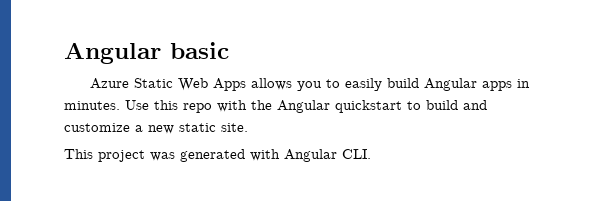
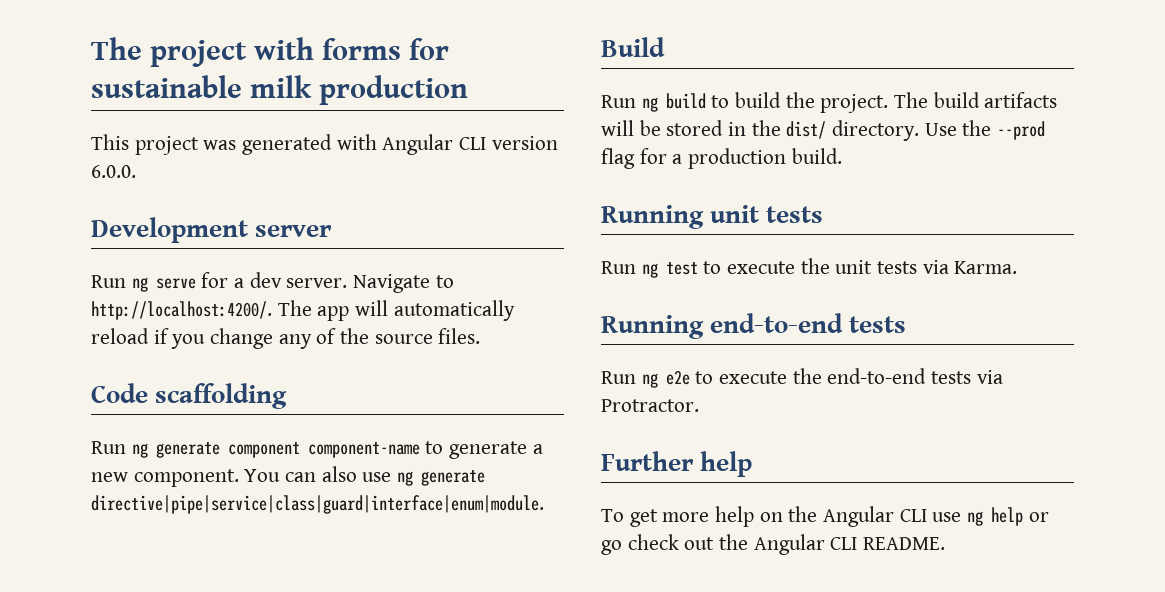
[64,42,229,64] [89,78,530,91] [64,100,487,113] [64,123,248,134] Angular basic // Azure Static Web Apps allows you to easily build Angular apps in minutes. Use this repo with the Angular quickstart to build and customize a new static site. -> [91,37,449,67] [91,75,468,105] The project with forms for sustainable milk production
[342,149,371,159] CLI. -> [459,136,558,150] [91,165,136,178] [91,217,333,243] [91,272,454,293] [91,300,515,321] [91,328,481,349] [91,383,288,409] [91,441,543,459] [91,466,486,487] [91,495,544,514] [601,37,665,57] [601,92,1058,113] [601,120,1046,141] [601,148,842,169] [601,205,824,229] [601,258,1018,278] [601,313,907,339] [601,368,1003,388] [601,399,699,412] [601,451,753,477] [601,506,1049,527] [601,534,946,555] CLI version 6.0.0. // Development server // Run ng serve for a dev server. Navigate to http://localhost:4200/. The app will automatically reload if you change any of the source files. // Code scaffolding // Run ng generate component component-name to generate a new component. You can also use ng generate directive|pipe|service|class|guard|interface|enum|module. // Build // Run ng build to build the project. The build artifacts will be stored in the dist/ directory. Use the --prod flag for a production build. // Running unit tests // Run ng test to execute the unit tests via Karma. // Running end-to-end tests // Run ng e2e to execute the end-to-end tests via Protractor. // Further help // To get more help on the Angular CLI use ng help or go check out the Angular CLI README.

